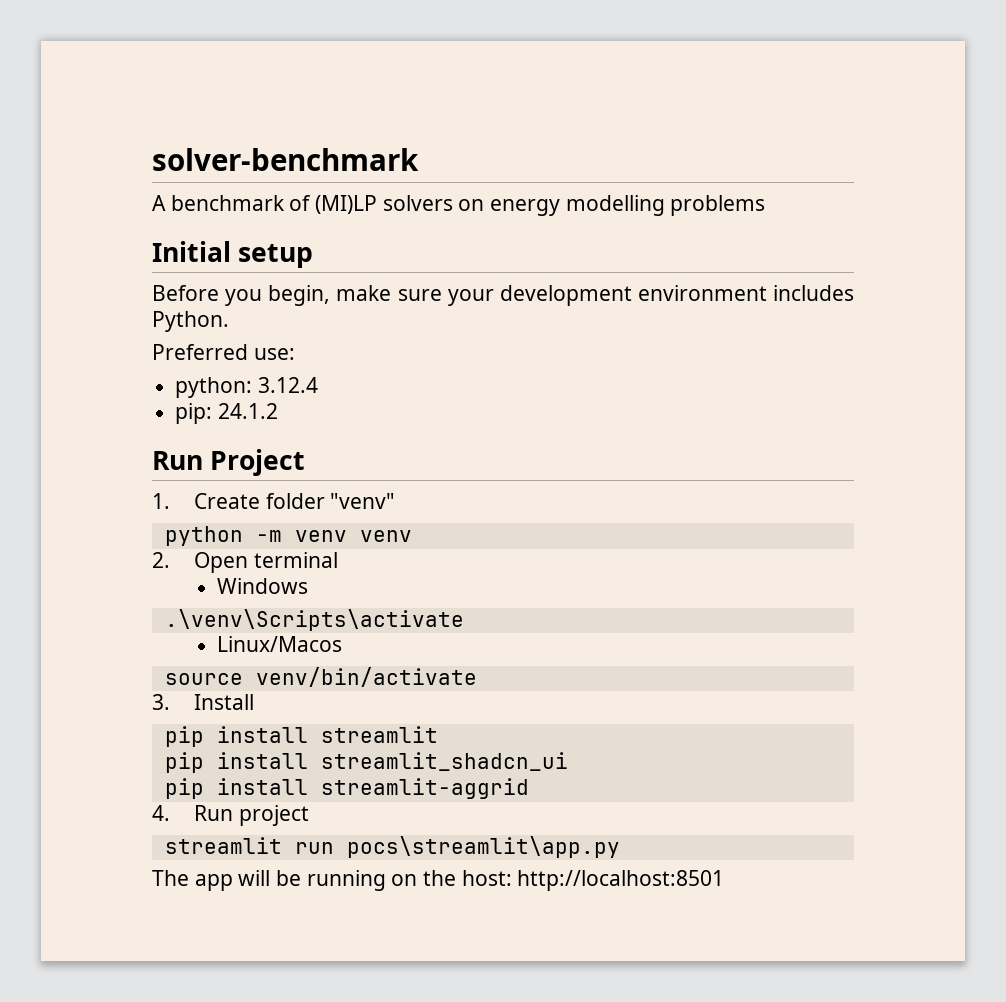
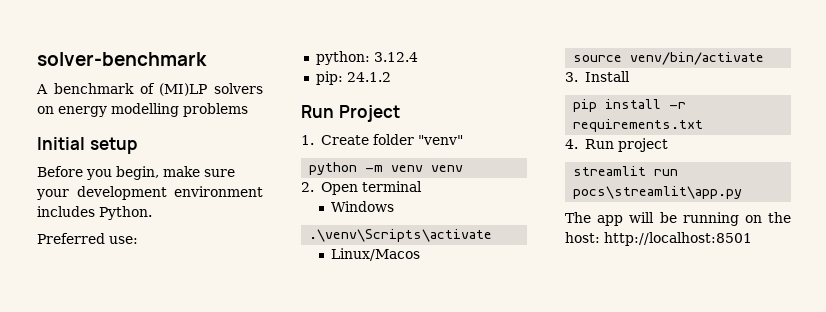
[320,726,438,743] [164,752,568,773] [164,778,529,799] streamlit // pip install streamlit_shadcn_ui // pip install streamlit-aggrid -> [669,102,687,109] [573,119,704,132] -r requirements.txt

